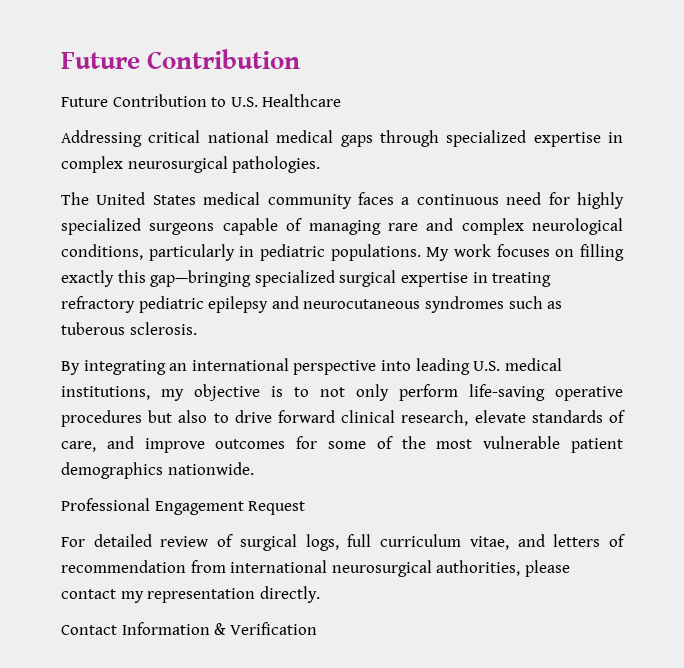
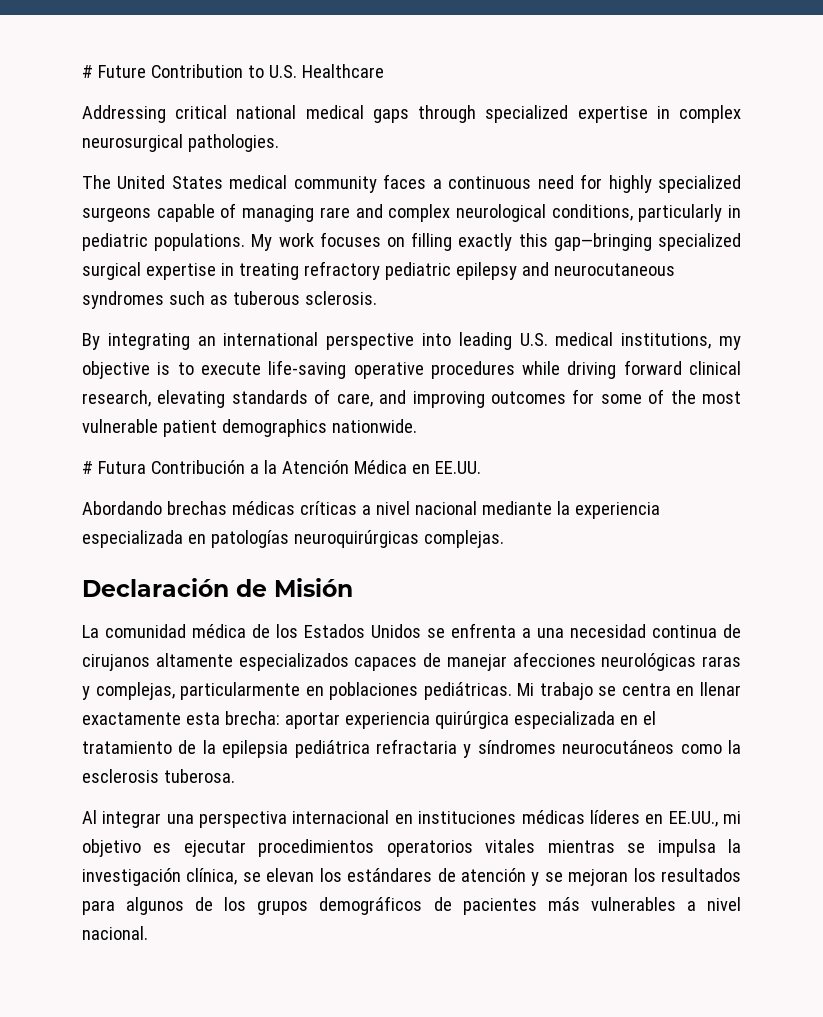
[61,49,301,69] Future Contribution // -> [82,65,93,78] #
[320,384,623,401] [61,410,272,427] not only perform life-saving operative procedures but also to drive -> [200,360,617,379] execute life-saving operative procedures while driving
[474,410,526,423] elevate -> [157,390,226,408] elevating
[144,438,205,453] improve -> [412,391,485,408] improving
[61,498,306,515] [61,534,626,551] [61,560,570,577] [61,586,320,603] [61,622,317,635] Professional Engagement Request // For detailed review of surgical logs, full curriculum vitae, and letters of recommendation from international neurosurgical authorities, please contact my representation directly. // Contact Information & Verification -> [82,460,481,474] [82,501,660,519] [82,530,504,548] [82,578,353,597] [82,623,741,638] [82,652,741,671] [82,682,741,700] [82,711,656,729] [82,739,741,758] [82,769,235,783] [82,810,741,828] [82,839,742,857] [82,868,741,886] [82,896,741,915] [82,926,148,940] # Futura Contribución a la Atención Médica en EE.UU. // Abordando brechas médicas críticas a nivel nacional mediante la experiencia especializada en patologías neuroquirúrgicas complejas. // Declaración de Misión // La comunidad médica de los Estados Unidos se enfrenta a una necesidad continua de cirujanos altamente especializados capaces de manejar afecciones neurológicas raras y complejas, particularmente en poblaciones pediátricas. Mi trabajo se centra en llenar exactamente esta brecha: aportar experiencia quirúrgica especializada en el tratamiento de la epilepsia pediátrica refractaria y síndromes neurocutáneos como la esclerosis tuberosa. // Al integrar una perspectiva internacional en instituciones médicas líderes en EE.UU., mi objetivo es ejecutar procedimientos operatorios vitales mientras se impulsa la investigación clínica, se elevan los estándares de atención y se mejoran los resultados para algunos de los grupos demográficos de pacientes más vulnerables a nivel nacional.

